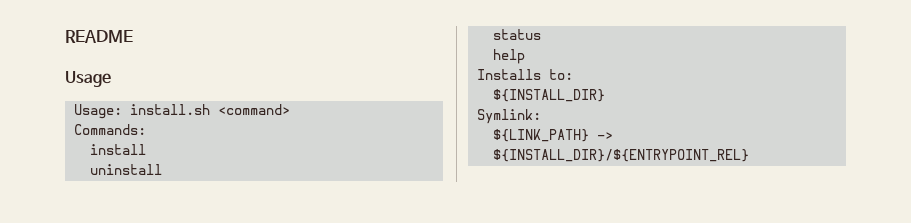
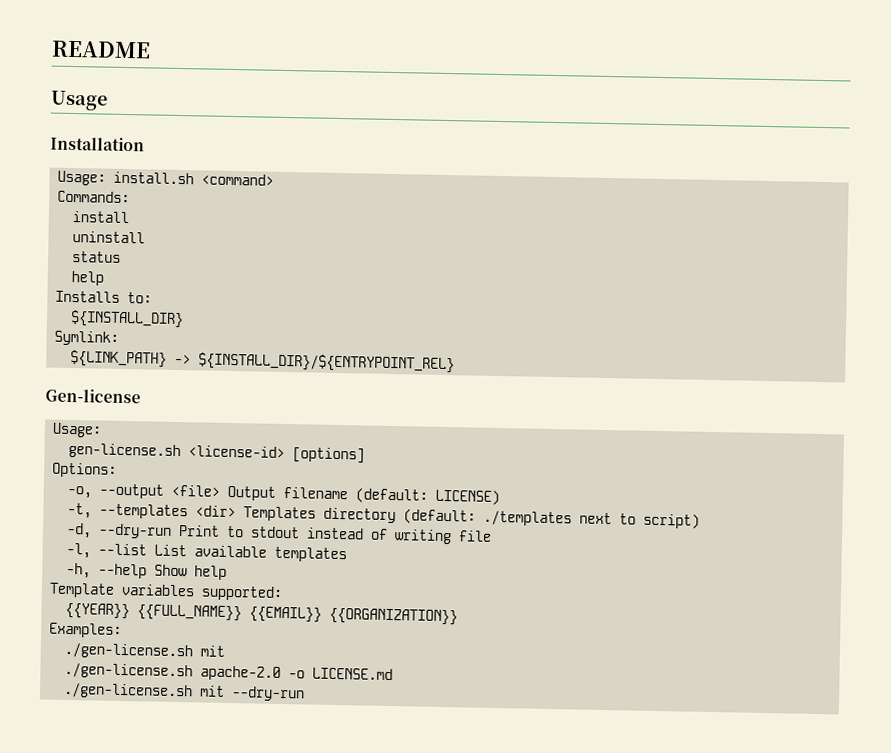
(111, 79) none -> [50,136,145,152] // Installation
(749, 155) none -> [45,388,141,404] [52,422,103,438] [68,442,366,464] [52,462,118,478] [67,483,501,506] [67,502,701,529] [66,522,493,545] [66,542,348,563] [66,562,228,580] [49,582,284,602] [65,602,459,626] [49,622,123,639] [64,642,226,660] [64,662,394,681] [63,682,306,702] // Gen-license // Usage: // gen-license.sh <license-id> [options] // Options: // -o, --output <file> Output filename (default: LICENSE) // -t, --templates <dir> Templates directory (default: ./templates next to script) // -d, --dry-run Print to stdout instead of writing file // -l, --list List available templates // -h, --help Show help // Template variables supported: // {{YEAR}} {{FULL_NAME}} {{EMAIL}} {{ORGANIZATION}} // Examples: // ./gen-license.sh mit // ./gen-license.sh apache-2.0 -o LICENSE.md // ./gen-license.sh mit --dry-run

